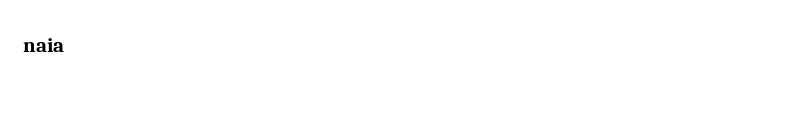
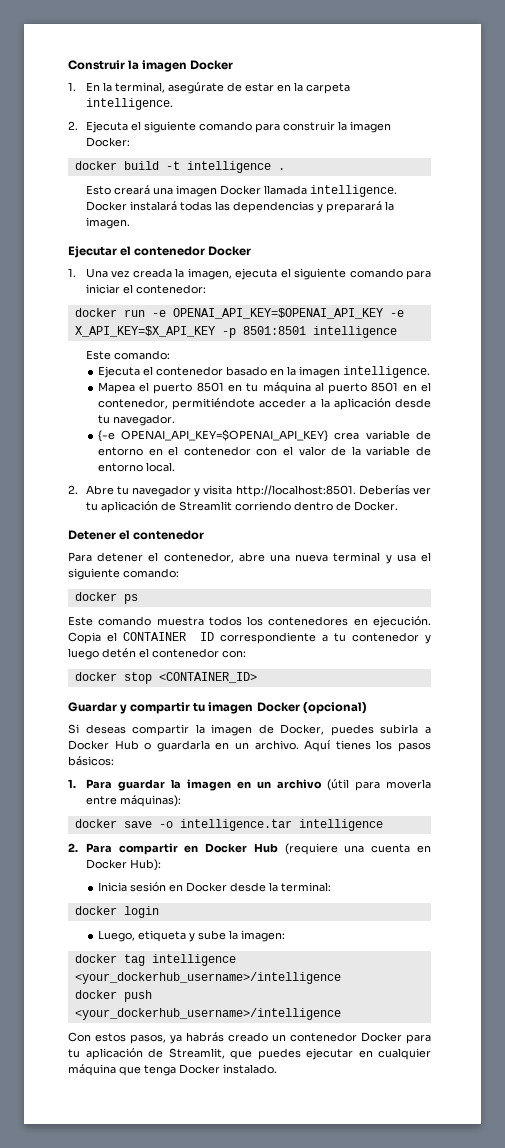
[23,38,64,52] naia -> [68,60,234,72] [68,82,350,94] [85,98,173,110] [68,121,391,133] [85,137,130,147] [74,161,285,173] [85,185,397,197] [85,201,394,213] [85,217,130,229] [68,246,252,258] [68,268,431,280] [85,284,206,294] [74,308,404,319] [74,326,397,338] [85,350,170,360] [97,366,430,378] [97,382,432,394] [97,398,432,410] [97,414,175,426] [97,429,431,442] [97,446,431,456] [97,462,175,472] [68,485,431,497] [85,501,398,513] [68,530,205,540] [68,552,431,564] [68,568,179,580] [74,592,138,604] [68,616,431,628] [68,632,431,644] [68,648,246,660] [74,672,257,684] [68,702,367,714] [68,724,431,736] [68,740,431,752] [68,756,114,766] [68,779,431,791] [85,795,181,807] [74,819,383,831] [68,843,432,855] [85,859,161,871] [97,882,331,892] [74,906,159,918] [97,930,285,942] [74,954,236,966] [74,972,341,984] [74,990,152,1002] [74,1008,341,1020] [68,1032,431,1044] [68,1048,431,1060] [68,1064,277,1076] Construir la imagen Docker // 1. En la terminal, asegúrate de estar en la carpeta intelligence. // 2. Ejecuta el siguiente comando para construir la imagen Docker: // docker build -t intelligence . // Esto creará una imagen Docker llamada intelligence. Docker instalará todas las dependencias y preparará la imagen. // Ejecutar el contenedor Docker // 1. Una vez creada la imagen, ejecuta el siguiente comando para iniciar el contenedor: // docker run -e OPENAI_API_KEY=$OPENAI_API_KEY -e X_API_KEY=$X_API_KEY -p 8501:8501 intelligence // Este comando: // Ejecuta el contenedor basado en la imagen intelligence. // Mapea el puerto 8501 en tu máquina al puerto 8501 en el contenedor, permitiéndote acceder a la aplicación desde tu navegador. // {-e OPENAI_API_KEY=$OPENAI_API_KEY} crea variable de entorno en el contenedor con el valor de la variable de entorno local. // 2. Abre tu navegador y visita http://localhost:8501. Deberías ver tu aplicación de Streamlit corriendo dentro de Docker. // Detener el contenedor // Para detener el contenedor, abre una nueva terminal y usa el siguiente comando: // docker ps // Este comando muestra todos los contenedores en ejecución. Copia el CONTAINER ID correspondiente a tu contenedor y luego detén el contenedor con: // docker stop <CONTAINER_ID> // Guardar y compartir tu imagen Docker (opcional) // Si deseas compartir la imagen de Docker, puedes subirla a Docker Hub o guardarla en un archivo. Aquí tienes los pasos básicos: // 1. Para guardar la imagen en un archivo (útil para moverla entre máquinas): // docker save -o intelligence.tar intelligence // 2. Para compartir en Docker Hub (requiere una cuenta en Docker Hub): // Inicia sesión en Docker desde la terminal: // docker login // Luego, etiqueta y sube la imagen: // docker tag intelligence <your_dockerhub_username>/intelligence // docker push <your_dockerhub_username>/intelligence // Con estos pasos, ya habrás creado un contenedor Docker para tu aplicación de Streamlit, que puedes ejecutar en cualquier máquina que tenga Docker instalado.

